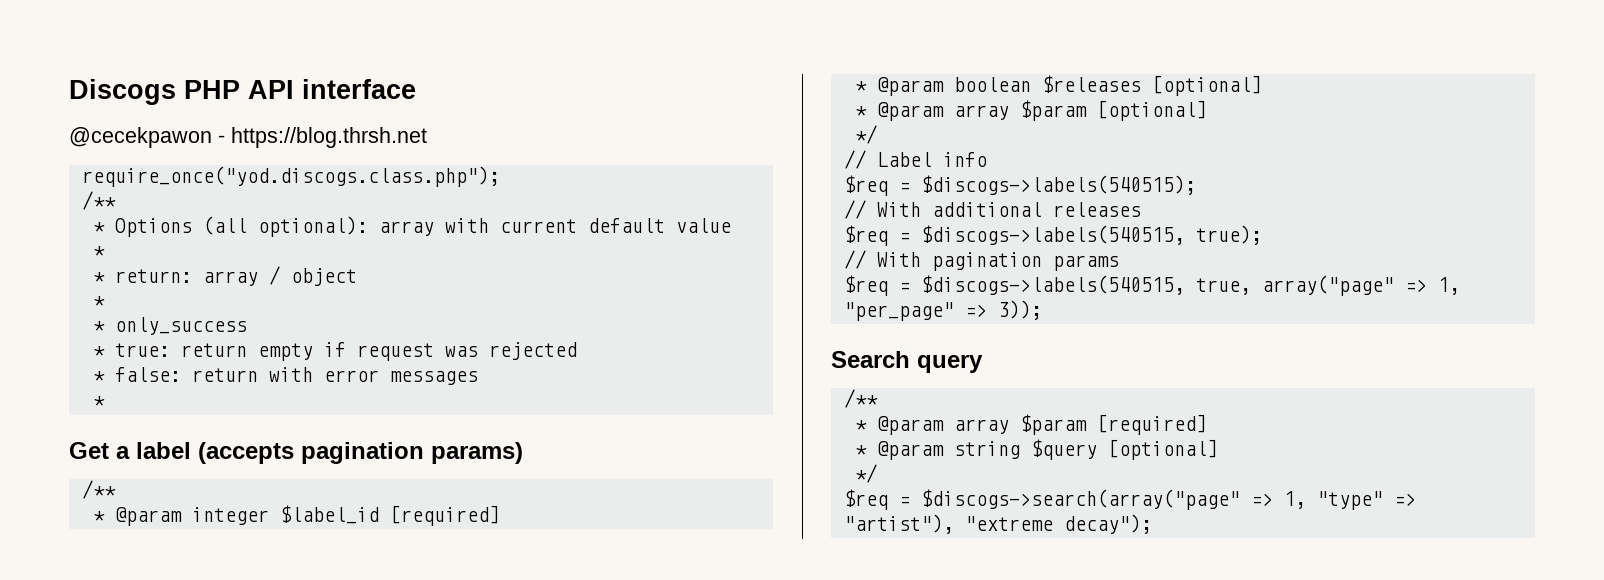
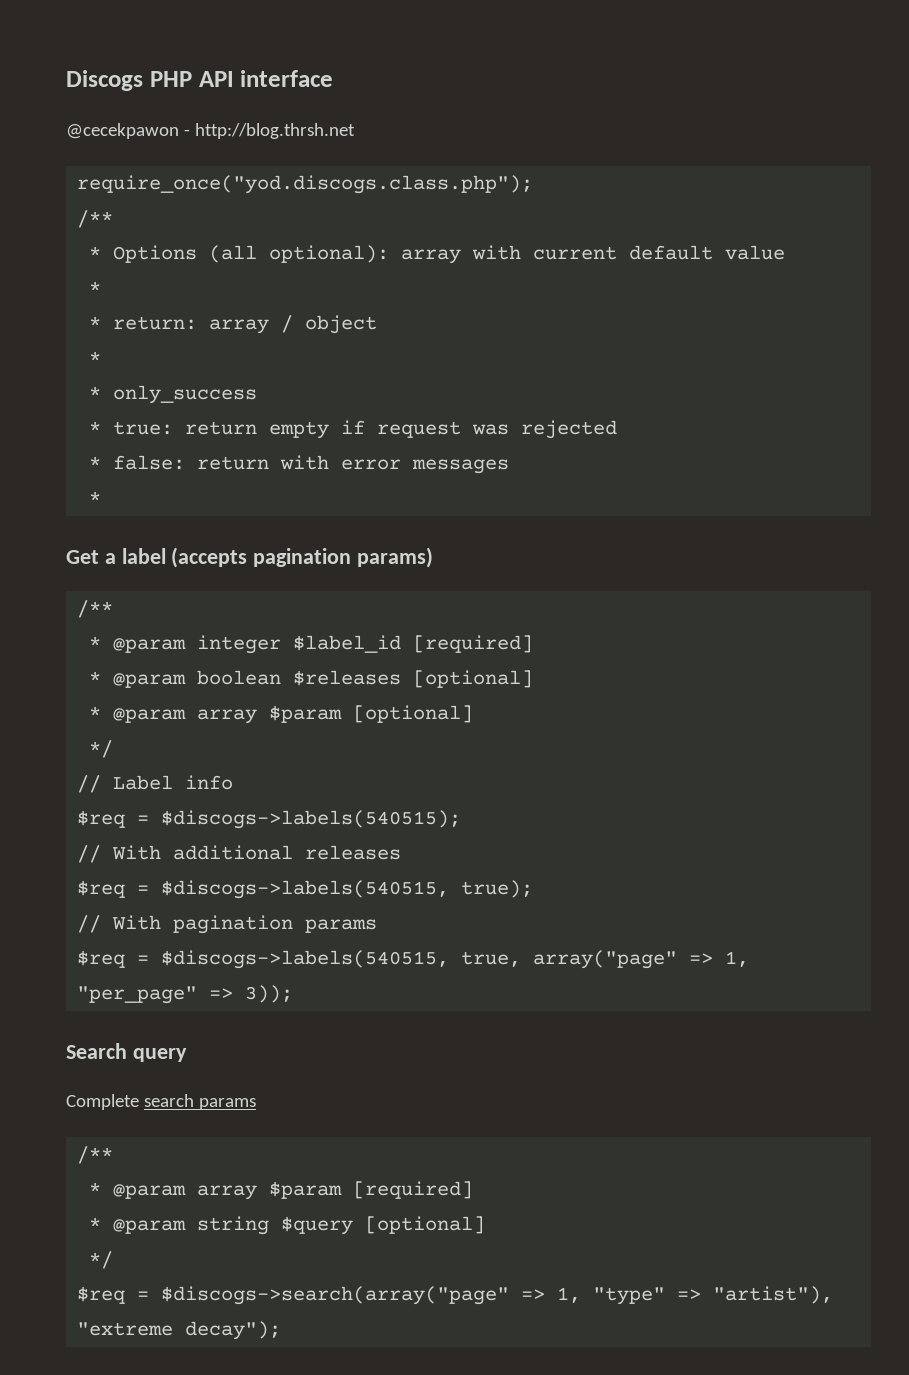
[231,127,427,148] https://blog.thrsh.net -> [194,123,355,139] http://blog.thrsh.net
(983, 364) none -> [66,1094,256,1110] // Complete search params

